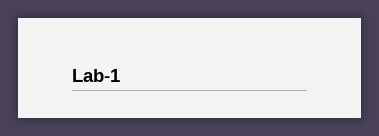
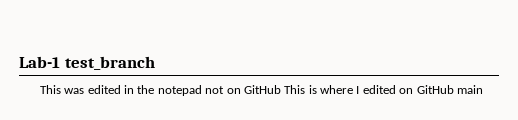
(120, 75) none -> [64,56,155,70] [39,85,483,96] test_branch // This was edited in the notepad not on GitHub This is where I edited on GitHub main

